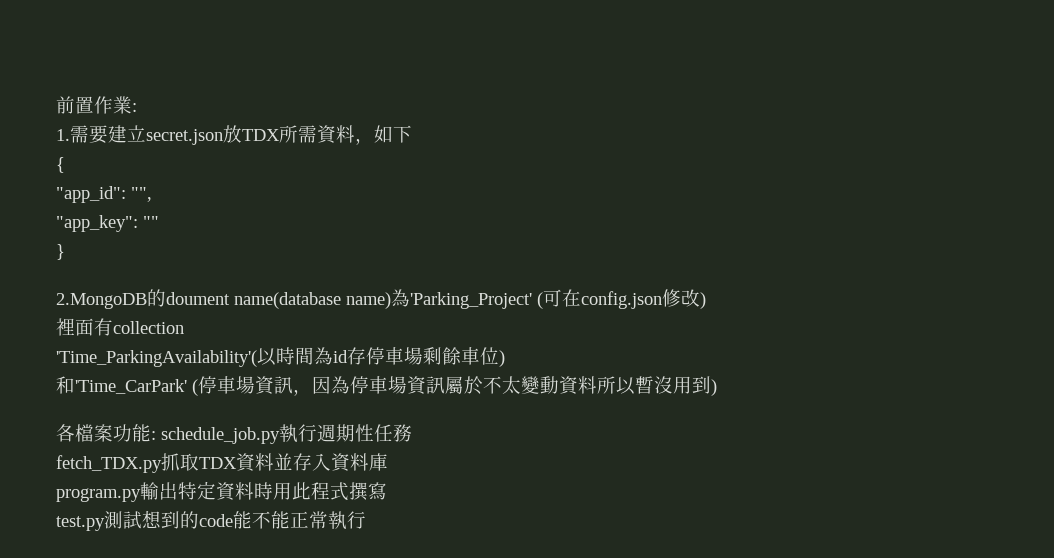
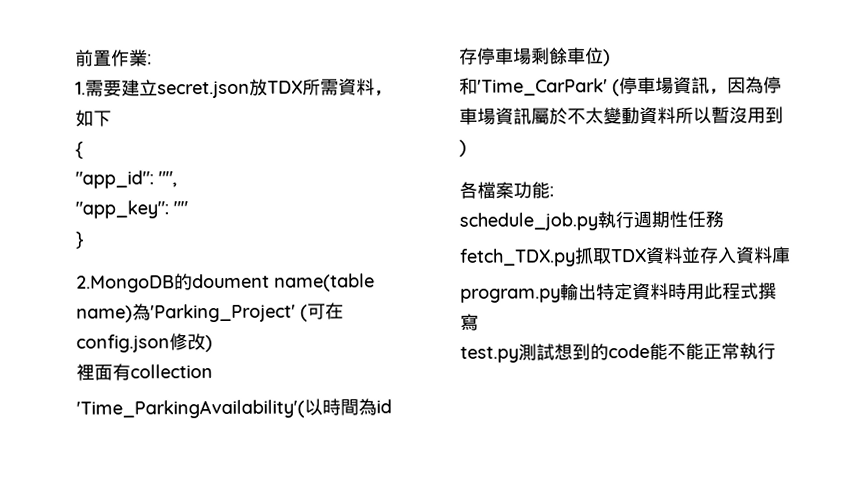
[234,292,341,309] name(database -> [274,273,375,292] name(table
(156, 435) none -> (554, 191) //

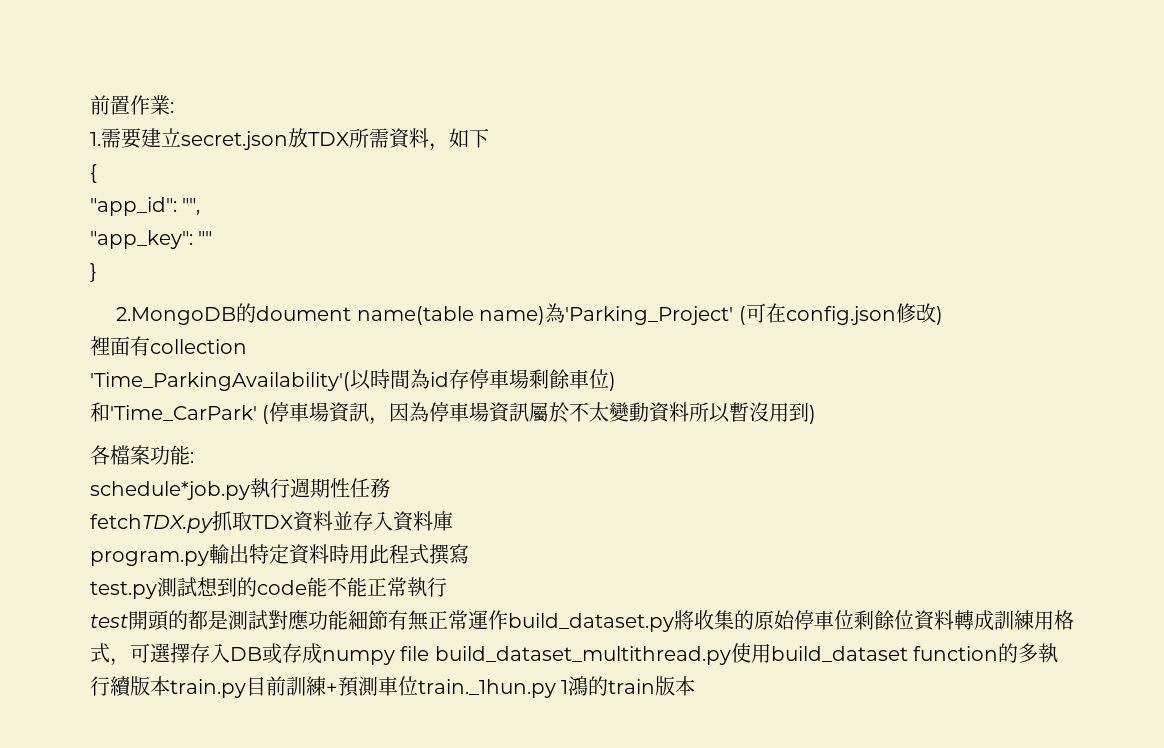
[459,212,598,231] schedule_job.py -> [90,481,250,500] schedule*job.py
[460,248,576,267] fetch_TDX.py -> [90,514,213,533] fetchTDX.py
(776, 351) none -> [90,610,1074,632] [90,643,1059,666] [90,676,696,698] // test開頭的都是測試對應功能細節有無正常運作build_dataset.py將收集的原始停車位剩餘位資料轉成訓練用格式，可選擇存入DB或存成numpy file build_dataset_multithread.py使用build_dataset function的多執行續版本train.py目前訓練+預測車位train._1hun.py 1鴻的train版本

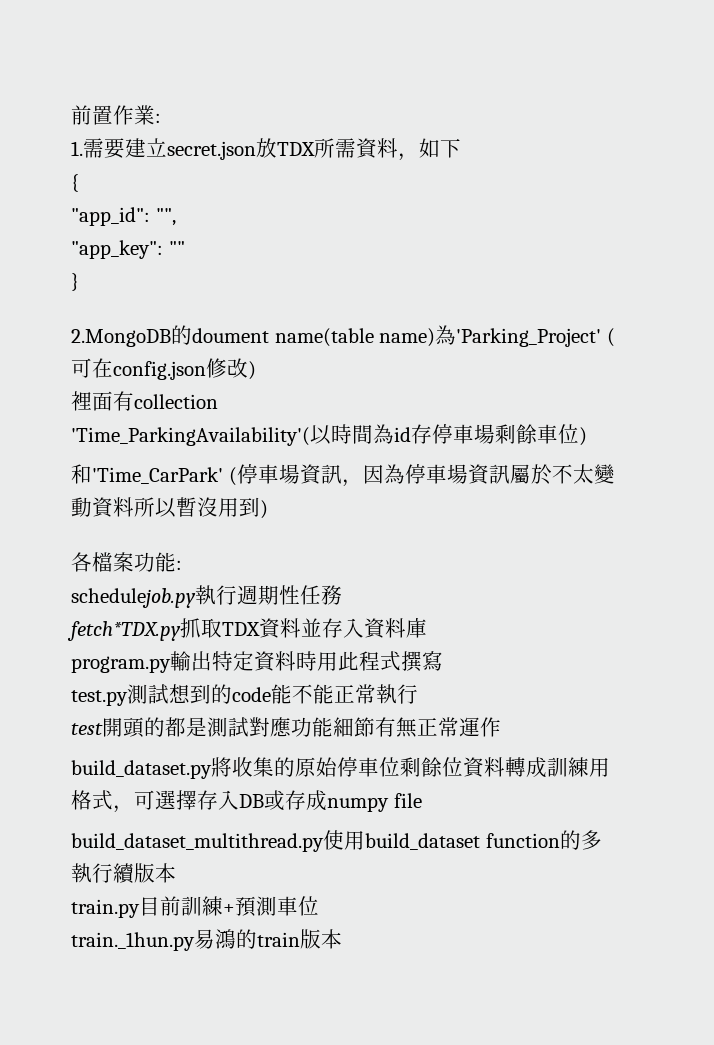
[90,481,250,500] schedule*job.py -> [71,588,196,608] schedulejob.py
[90,514,213,533] fetchTDX.py -> [67,621,181,641] fetch*TDX.py
(508, 620) none -> (501, 727) //
(430, 653) none -> (422, 800) //
(170, 686) none -> (176, 873) //
[418,679,569,698] train._1hun.py 1 -> [71,929,215,951] // train._1hun.py易

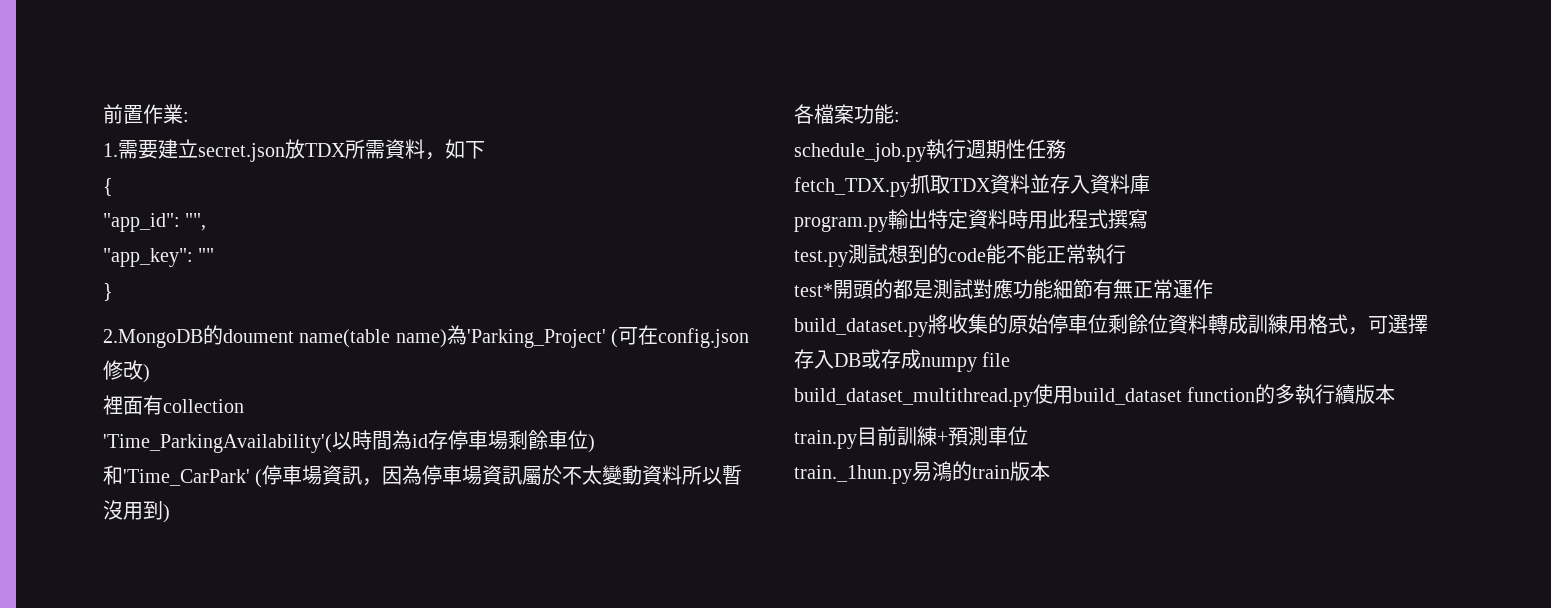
[71,588,196,608] schedulejob.py -> [794,143,926,162] schedule_job.py
[67,621,181,641] fetch*TDX.py -> [794,177,910,197] fetch_TDX.py
[71,723,103,735] test -> [794,283,833,297] test*

